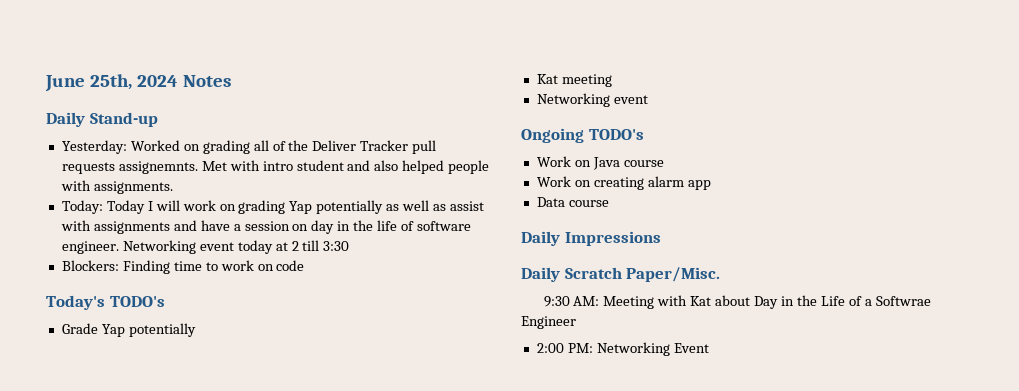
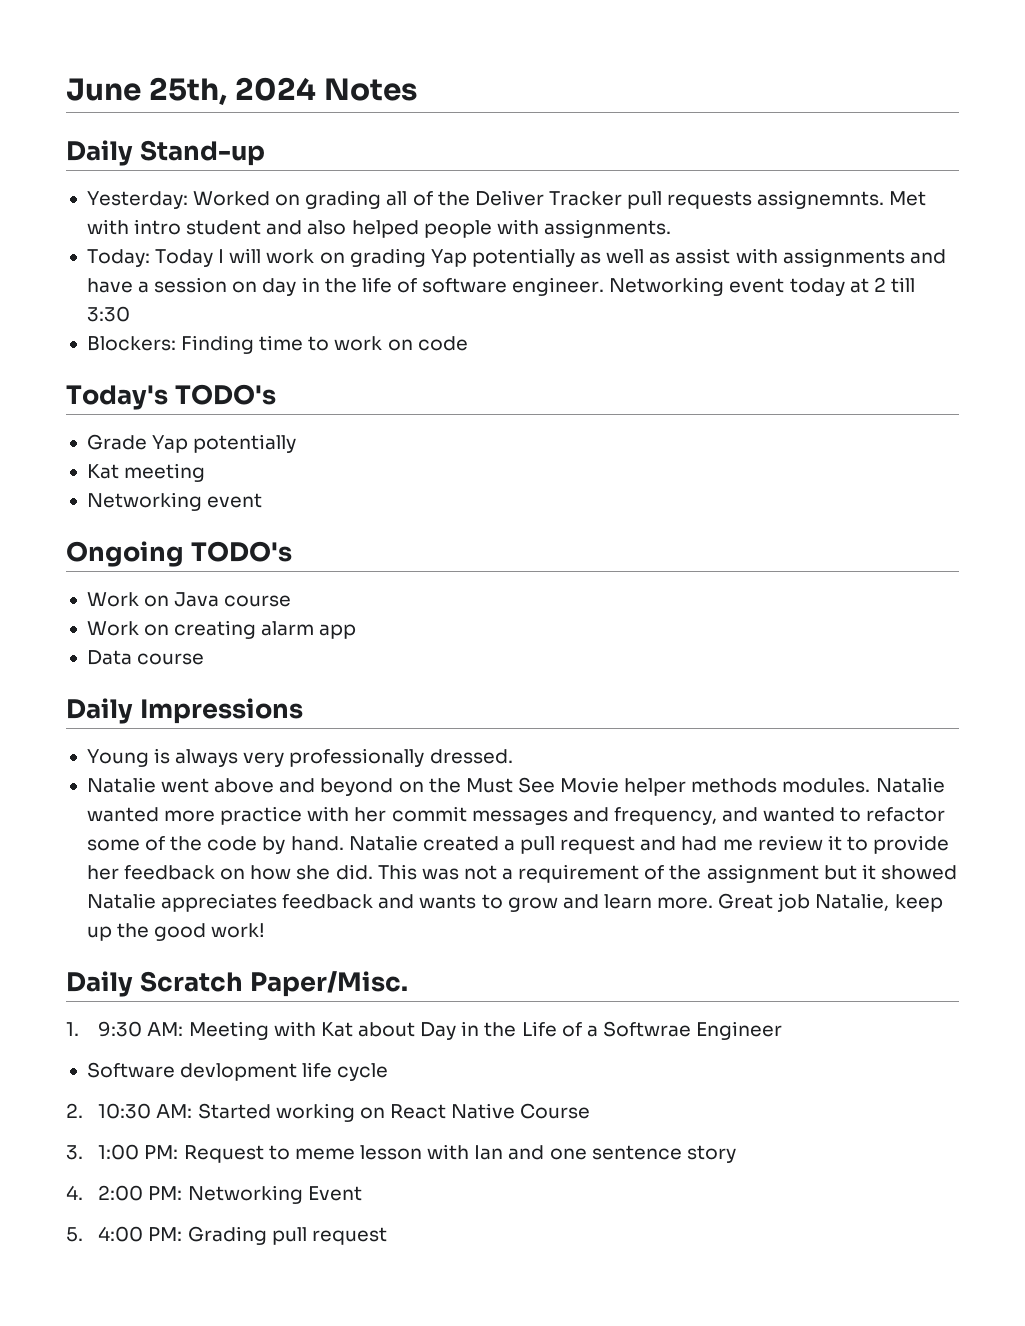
(661, 238) none -> [86,748,513,767] [86,777,945,796] [86,806,946,825] [86,835,950,854] [86,864,957,883] [86,893,943,912] [86,923,266,941] // Young is always very professionally dressed. // Natalie went above and beyond on the Must See Movie helper methods modules. Natalie wanted more practice with her commit messages and frequency, and wanted to refactor some of the code by hand. Natalie created a pull request and had me review it to provide her feedback on how she did. This was not a requirement of the assignment but it showed Natalie appreciates feedback and wants to grow and learn more. Great job Natalie, keep up the good work!
(721, 274) none -> [66,1022,79,1036] 1.
[536,342,709,356] 2:00 PM: Networking Event -> [86,1062,389,1081] [66,1103,591,1122] [66,1144,736,1163] [66,1185,362,1204] [66,1226,387,1245] Software devlopment life cycle // 2. 10:30 AM: Started working on React Native Course // 3. 1:00 PM: Request to meme lesson with Ian and one sentence story // 4. 2:00 PM: Networking Event // 5. 4:00 PM: Grading pull request

